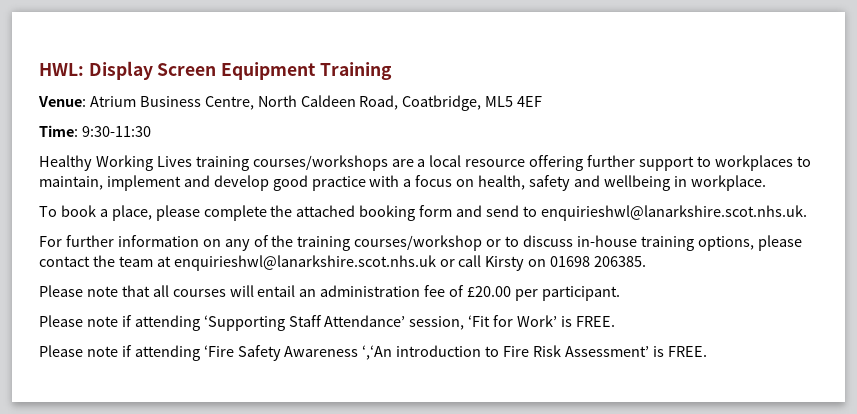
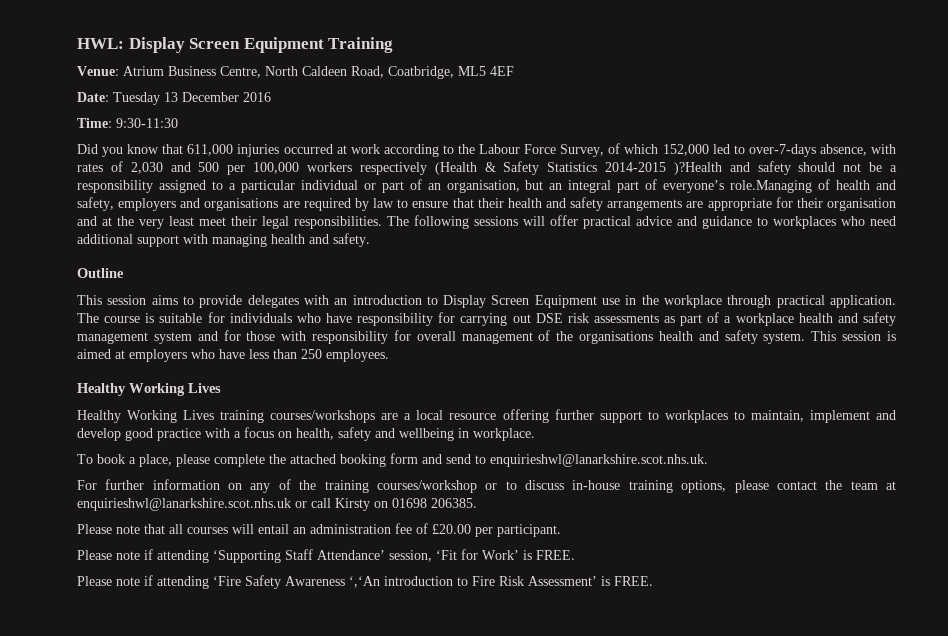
[39,125,151,137] Time: 9:30-11:30 -> [77,92,271,105] [77,118,178,128] [77,143,896,157] [77,161,898,175] [77,179,897,193] [77,197,896,211] [77,215,896,229] [77,233,370,247] [77,268,124,278] [77,295,896,308] [77,312,896,326] [77,330,897,344] [77,349,389,362] [77,383,221,396] Date: Tuesday 13 December 2016 // Time: 9:30-11:30 // Did you know that 611,000 injuries occurred at work according to the Labour Force Survey, of which 152,000 led to over-7-days absence, with rates of 2,030 and 500 per 100,000 workers respectively (Health & Safety Statistics 2014-2015 )?Health and safety should not be a responsibility assigned to a particular individual or part of an organisation, but an integral part of everyone’s role.Managing of health and safety, employers and organisations are required by law to ensure that their health and safety arrangements are appropriate for their organisation and at the very least meet their legal responsibilities. The following sessions will offer practical advice and guidance to workplaces who need additional support with managing health and safety. // Outline // This session aims to provide delegates with an introduction to Display Screen Equipment use in the workplace through practical application. The course is suitable for individuals who have responsibility for carrying out DSE risk assessments as part of a workplace health and safety management system and for those with responsibility for overall management of the organisations health and safety system. This session is aimed at employers who have less than 250 employees. // Healthy Working Lives

